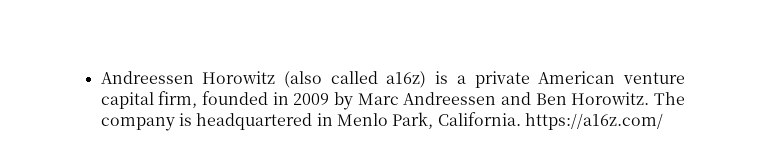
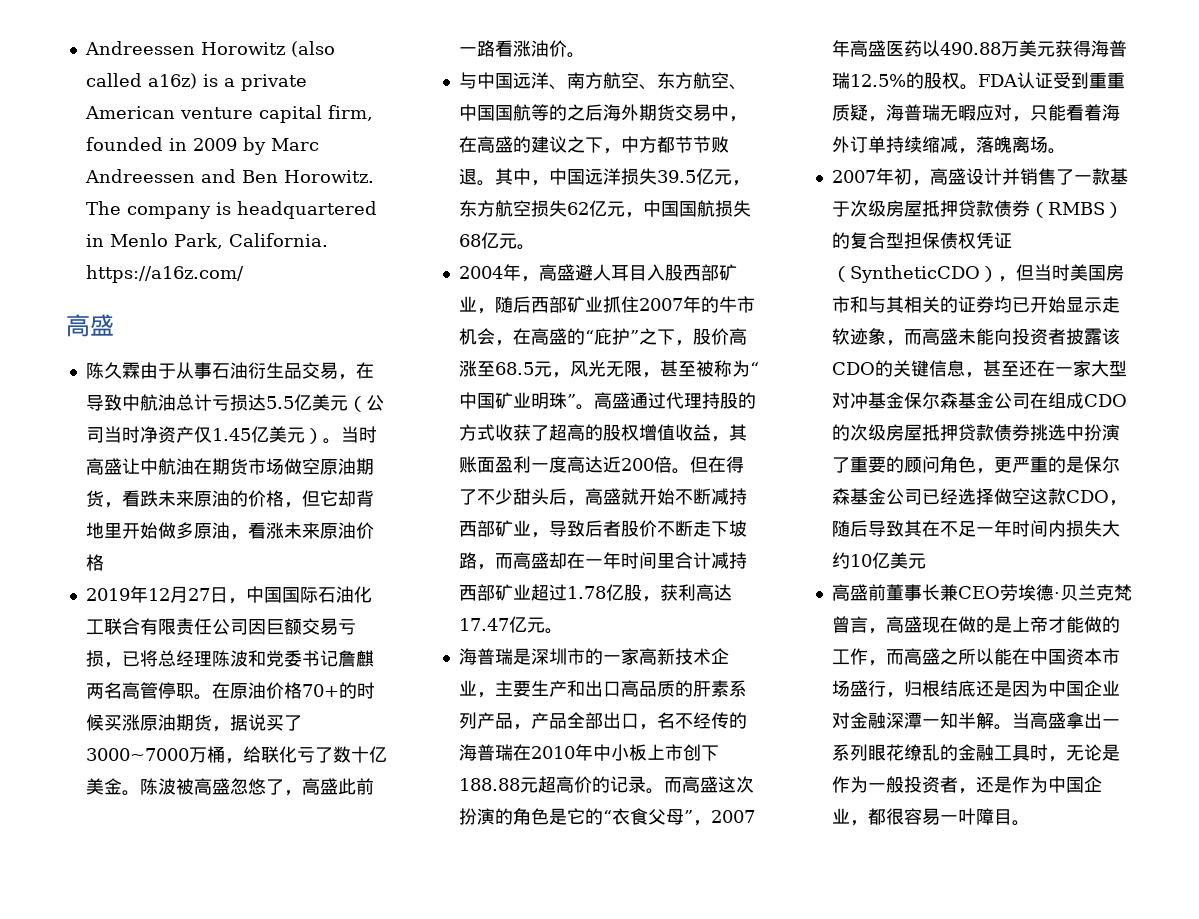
(663, 121) none -> [66,314,114,337] [85,362,374,380] [85,394,384,412] [85,426,377,444] [85,458,374,475] [85,490,374,508] [85,522,374,540] [85,554,104,571] [85,586,372,604] [85,618,356,635] [85,650,374,668] [85,682,375,700] [85,714,302,732] [85,746,387,764] [85,778,374,796] [458,40,585,58] [458,72,747,90] [458,104,747,122] [458,136,729,154] [458,168,750,186] [458,200,751,218] [458,232,535,250] [458,264,737,282] [458,296,755,314] [458,328,747,346] [458,360,759,378] [458,392,756,410] [458,424,747,442] [458,456,744,474] [458,488,747,506] [458,520,747,538] [458,552,747,570] [458,584,732,602] [458,616,563,634] [458,648,729,665] [458,680,747,698] [458,712,747,730] [458,744,719,761] [458,776,754,794] [458,808,755,826] [831,40,1127,57] [831,72,1125,90] [831,104,1120,122] [831,136,1066,154] [831,168,1128,186] [831,200,1123,218] [831,232,1012,249] [831,264,1124,283] [831,296,1120,313] [831,328,1120,346] [831,360,1127,378] [831,392,1127,409] [831,424,1120,441] [831,456,1120,474] [831,488,1127,506] [831,520,1120,537] [831,552,926,569] [831,584,1132,601] [831,616,1120,634] [831,648,1120,666] [831,680,1120,698] [831,712,1120,730] [831,744,1120,762] [831,776,1102,794] [831,808,1030,826] // 高盛 // 陈久霖由于从事石油衍生品交易，在导致中航油总计亏损达5.5亿美元（公司当时净资产仅1.45亿美元）。当时高盛让中航油在期货市场做空原油期货，看跌未来原油的价格，但它却背地里开始做多原油，看涨未来原油价格 // 2019年12月27日，中国国际石油化工联合有限责任公司因巨额交易亏损，已将总经理陈波和党委书记詹麒两名高管停职。在原油价格70+的时候买涨原油期货，据说买了3000~7000万桶，给联化亏了数十亿美金。陈波被高盛忽悠了，高盛此前一路看涨油价。 // 与中国远洋、南方航空、东方航空、中国国航等的之后海外期货交易中，在高盛的建议之下，中方都节节败退。其中，中国远洋损失39.5亿元，东方航空损失62亿元，中国国航损失68亿元。 // 2004年，高盛避人耳目入股西部矿业，随后西部矿业抓住2007年的牛市机会，在高盛的“庇护”之下，股价高涨至68.5元，风光无限，甚至被称为“中国矿业明珠”。高盛通过代理持股的方式收获了超高的股权增值收益，其账面盈利一度高达近200倍。但在得了不少甜头后，高盛就开始不断减持西部矿业，导致后者股价不断走下坡路，而高盛却在一年时间里合计减持西部矿业超过1.78亿股，获利高达17.47亿元。 // 海普瑞是深圳市的一家高新技术企业，主要生产和出口高品质的肝素系列产品，产品全部出口，名不经传的海普瑞在2010年中小板上市创下188.88元超高价的记录。而高盛这次扮演的角色是它的“衣食父母”，2007年高盛医药以490.88万美元获得海普瑞12.5%的股权。FDA认证受到重重质疑，海普瑞无暇应对，只能看着海外订单持续缩减，落魄离场。 // 2007年初，高盛设计并销售了一款基于次级房屋抵押贷款债券（RMBS）的复合型担保债权凭证（SyntheticCDO），但当时美国房市和与其相关的证券均已开始显示走软迹象，而高盛未能向投资者披露该CDO的关键信息，甚至还在一家大型对冲基金保尔森基金公司在组成CDO的次级房屋抵押贷款债券挑选中扮演了重要的顾问角色，更严重的是保尔森基金公司已经选择做空这款CDO，随后导致其在不足一年时间内损失大约10亿美元 // 高盛前董事长兼CEO劳埃德·贝兰克梵曾言，高盛现在做的是上帝才能做的工作，而高盛之所以能在中国资本市场盛行，归根结底还是因为中国企业对金融深潭一知半解。当高盛拿出一系列眼花缭乱的金融工具时，无论是作为一般投资者，还是作为中国企业，都很容易一叶障目。

